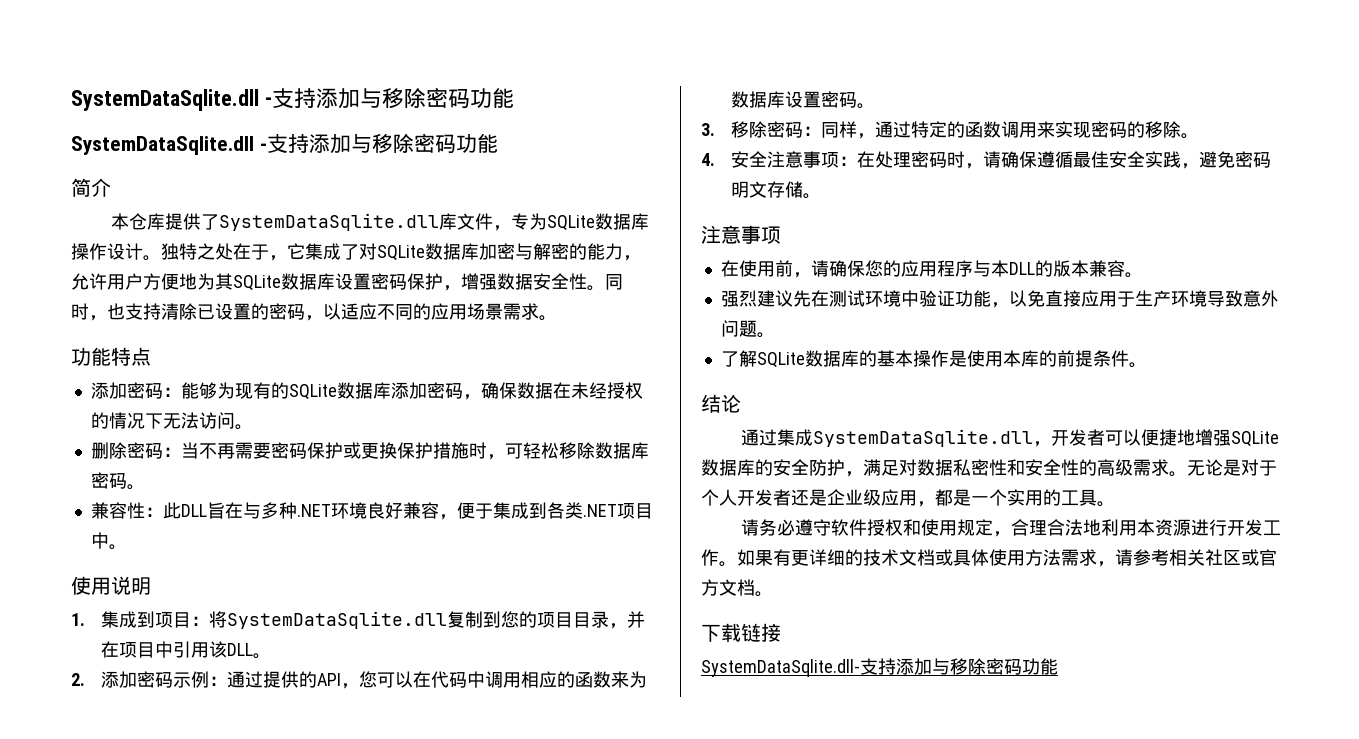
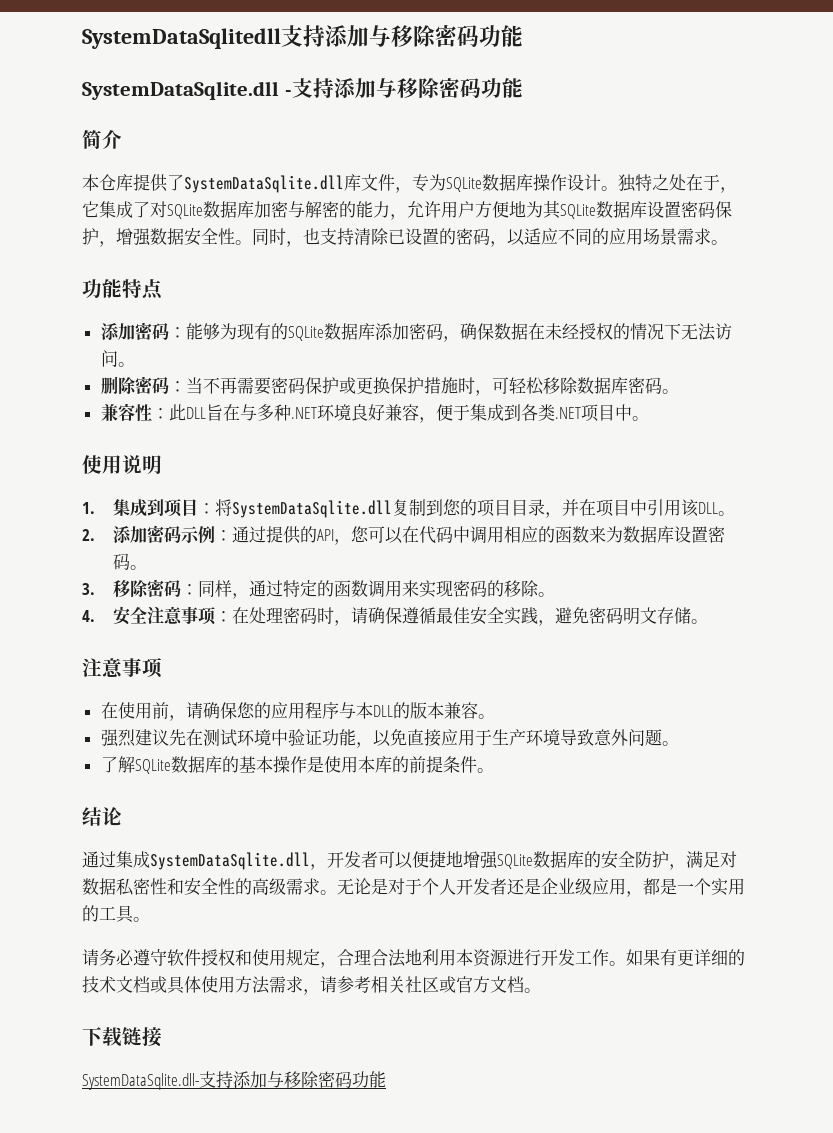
[71,89,272,111] SystemDataSqlite.dll - -> [82,28,281,49] SystemDataSqlitedll

